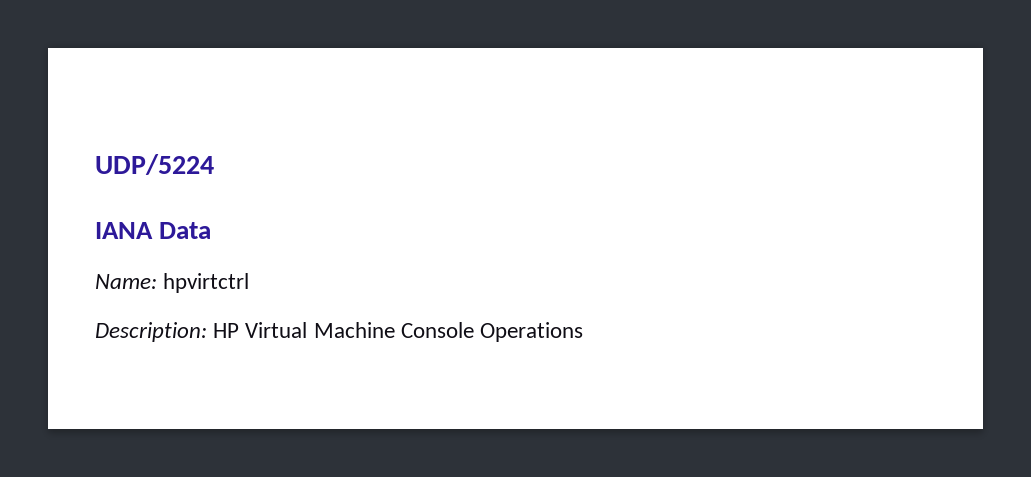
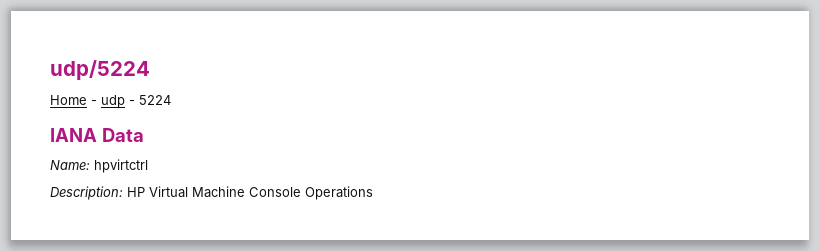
[95,154,214,175] UDP/5224 -> [50,60,150,80] [50,95,171,108] udp/5224 // Home - udp - 5224

